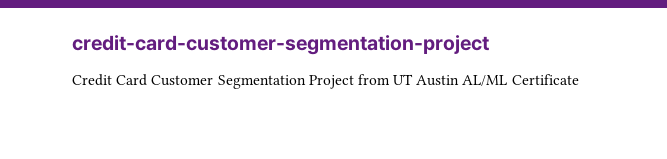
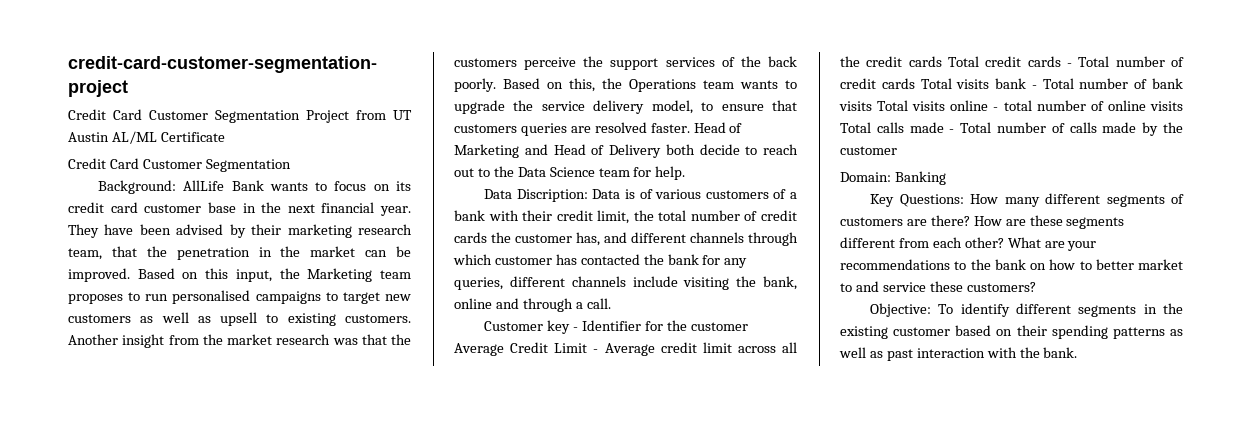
(579, 79) none -> [68,158,291,172] [98,180,411,194] [68,202,411,216] [68,224,413,238] [68,246,411,260] [68,268,412,282] [68,290,411,304] [68,312,411,326] [68,334,411,348] [454,56,797,70] [454,78,797,92] [454,100,798,114] [454,122,743,136] [454,144,798,158] [454,166,686,180] [484,189,797,202] [454,210,797,224] [454,232,798,246] [453,254,748,268] [454,276,797,290] [454,298,611,312] [484,320,748,334] [454,342,797,356] [840,56,1184,67] [840,78,1183,89] [839,100,1183,111] [840,122,1183,136] [840,146,897,155] [840,171,946,185] [870,193,1184,207] [840,215,1125,229] [840,237,1097,251] [840,259,1183,270] [840,281,1036,292] [870,303,1183,317] [840,325,1183,339] [839,347,1078,361] // Credit Card Customer Segmentation // Background: AllLife Bank wants to focus on its credit card customer base in the next financial year. They have been advised by their marketing research team, that the penetration in the market can be improved. Based on this input, the Marketing team proposes to run personalised campaigns to target new customers as well as upsell to existing customers. Another insight from the market research was that the customers perceive the support services of the back poorly. Based on this, the Operations team wants to upgrade the service delivery model, to ensure that customers queries are resolved faster. Head of Marketing and Head of Delivery both decide to reach out to the Data Science team for help. // Data Discription: Data is of various customers of a bank with their credit limit, the total number of credit cards the customer has, and different channels through which customer has contacted the bank for any queries, different channels include visiting the bank, online and through a call. // Customer key - Identifier for the customer Average Credit Limit - Average credit limit across all the credit cards Total credit cards - Total number of credit cards Total visits bank - Total number of bank visits Total visits online - total number of online visits Total calls made - Total number of calls made by the customer // Domain: Banking // Key Questions: How many different segments of customers are there? How are these segments different from each other? What are your recommendations to the bank on how to better market to and service these customers? // Objective: To identify different segments in the existing customer based on their spending patterns as well as past interaction with the bank.

